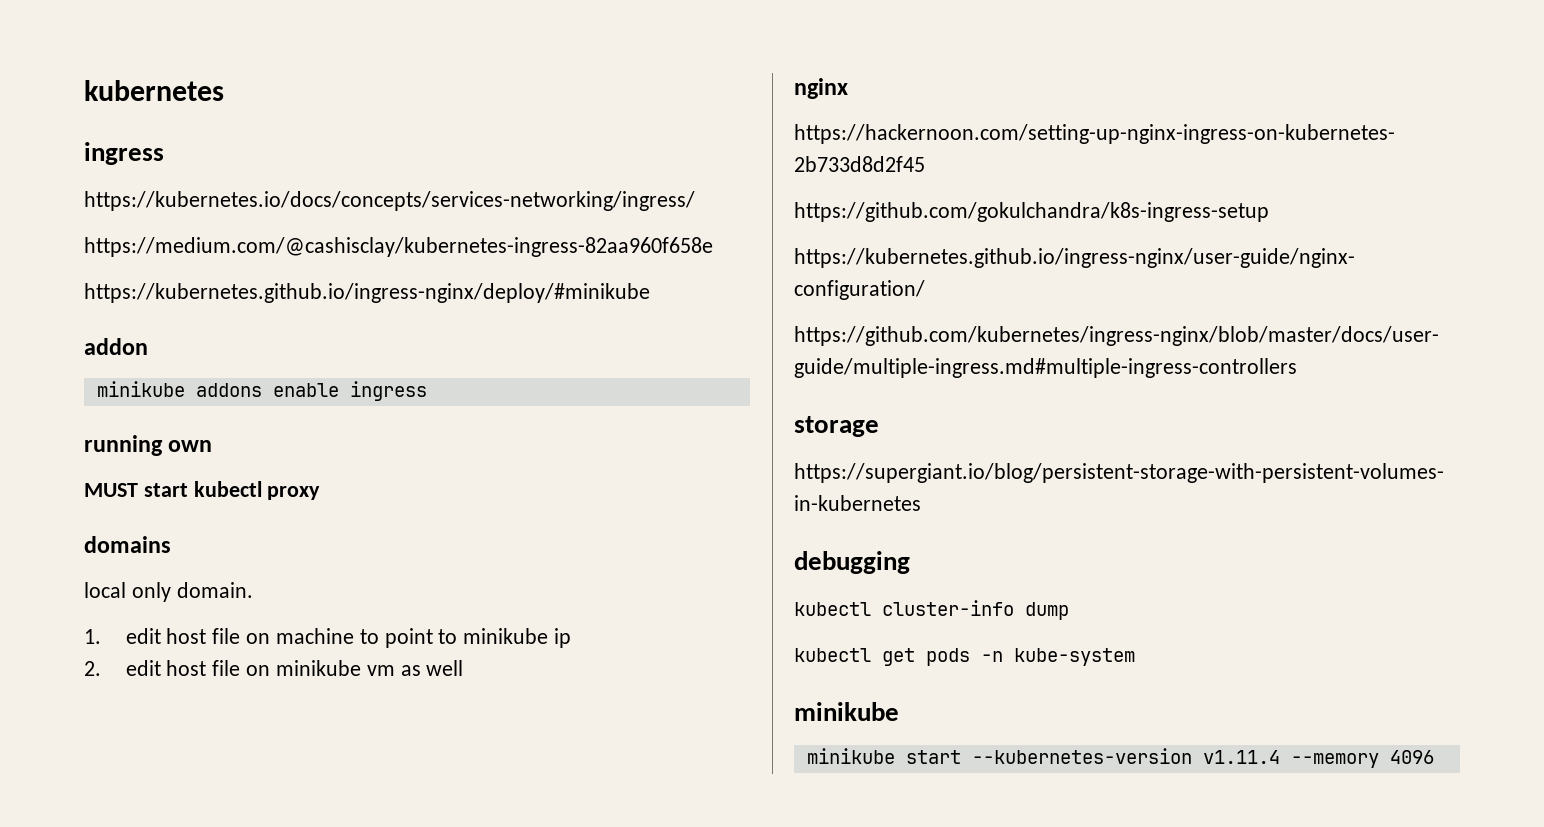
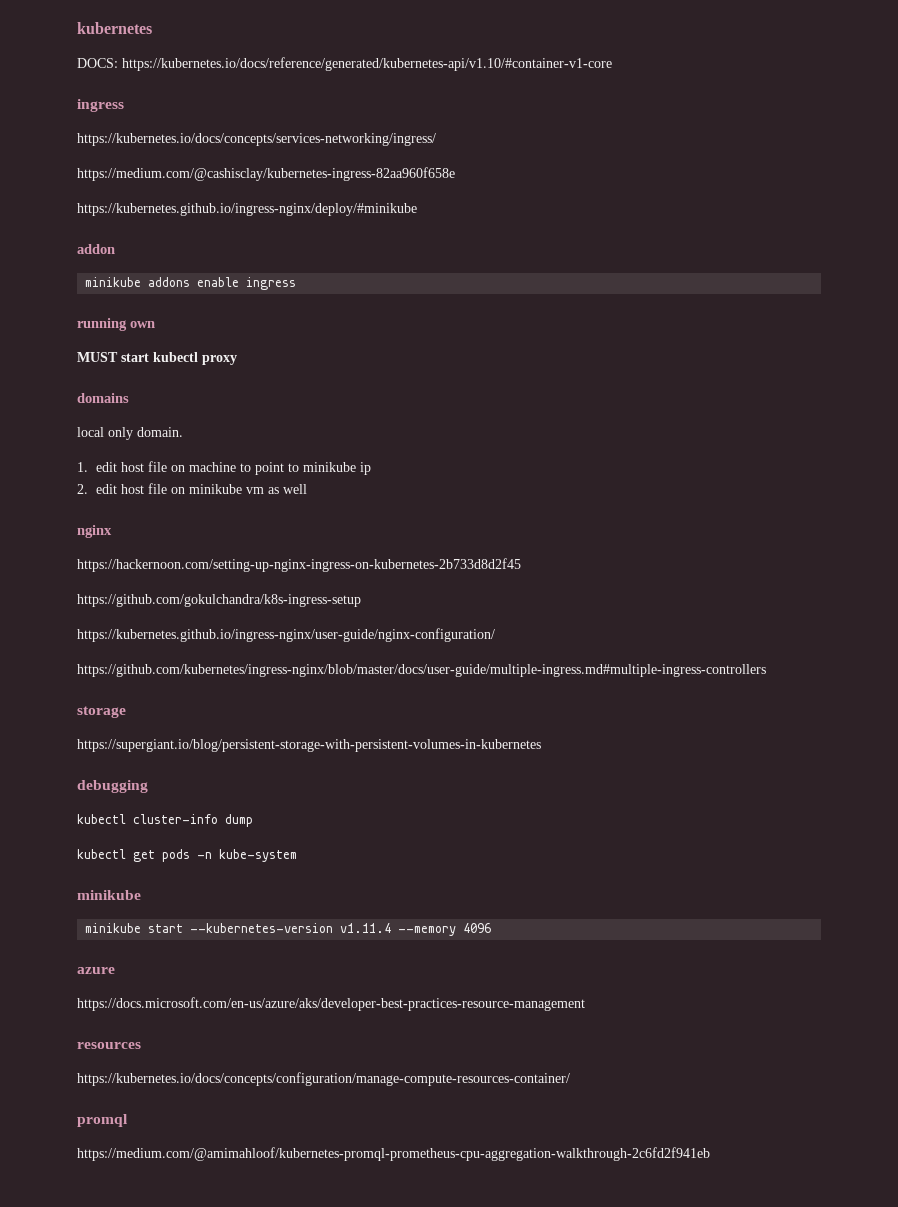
(224, 90) none -> [77,57,612,71] // DOCS: https://kubernetes.io/docs/reference/generated/kubernetes-api/v1.10/#container-v1-core
(1434, 757) none -> [77,967,115,974] [77,997,585,1011] [77,1042,141,1049] [77,1072,570,1086] [77,1114,128,1127] [77,1147,710,1161] // azure // https://docs.microsoft.com/en-us/azure/aks/developer-best-practices-resource-management // resources // https://kubernetes.io/docs/concepts/configuration/manage-compute-resources-container/ // promql // https://medium.com/@amimahloof/kubernetes-promql-prometheus-cpu-aggregation-walkthrough-2c6fd2f941eb

